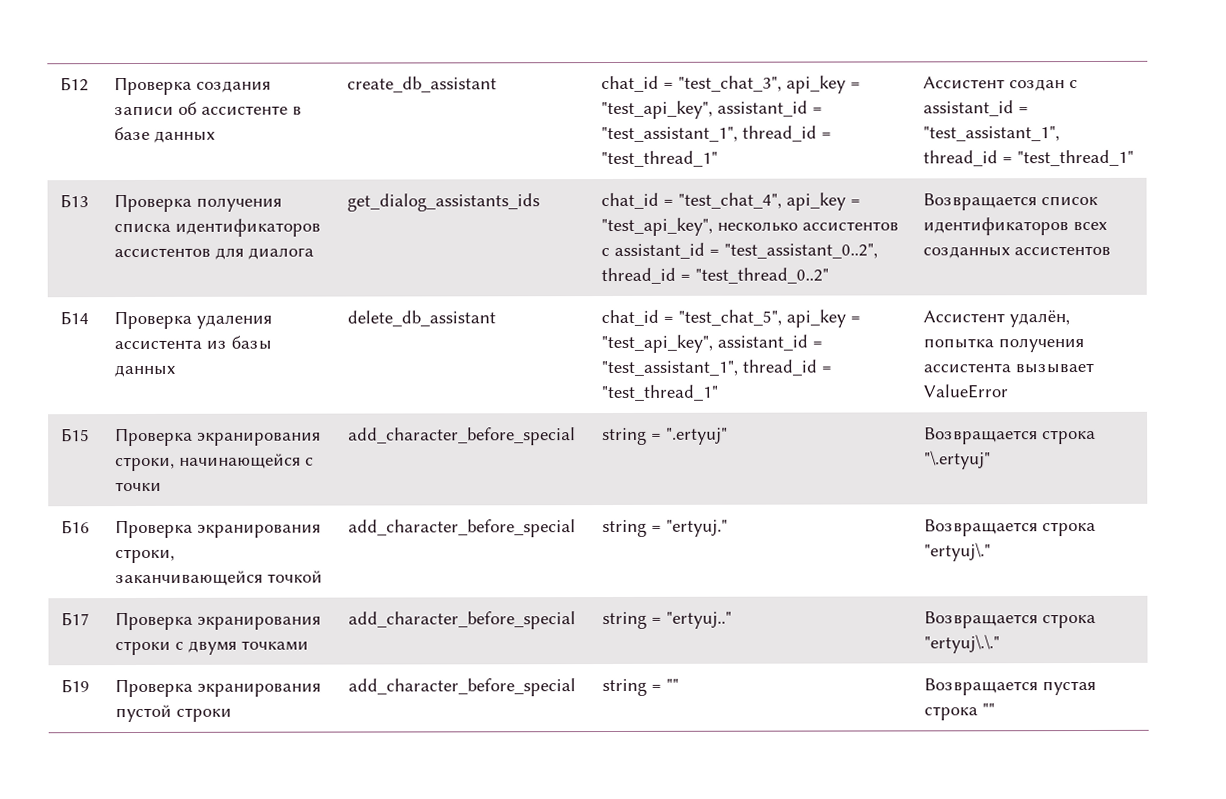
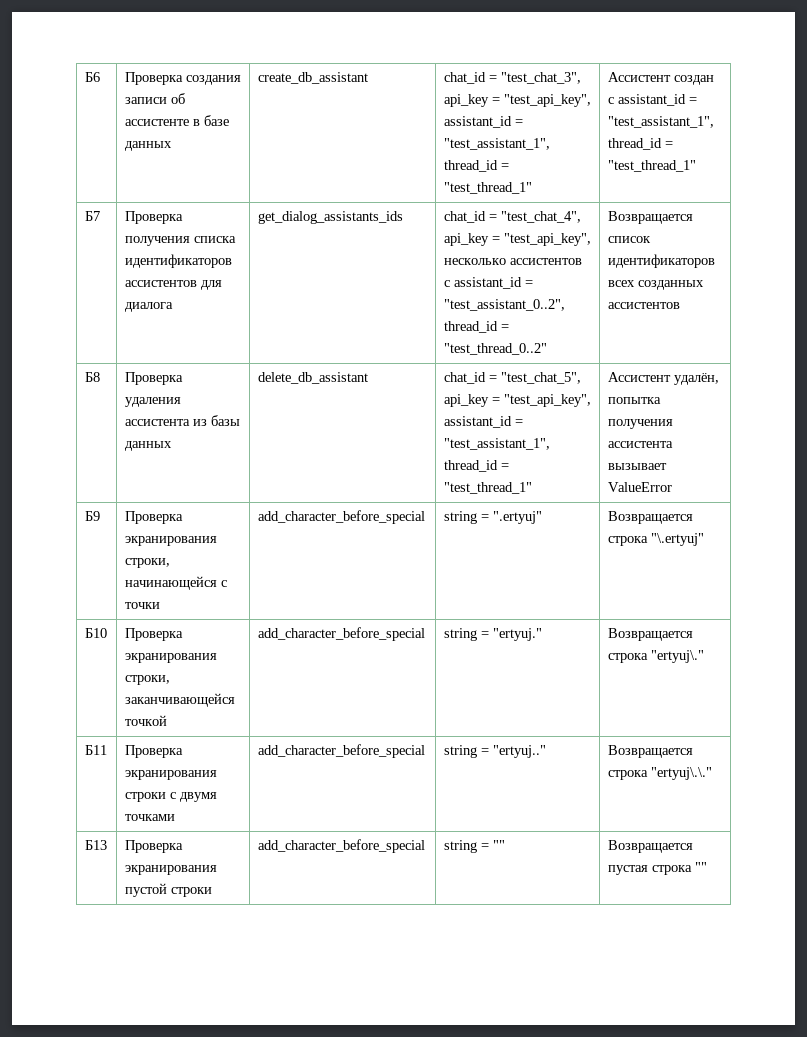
[59,77,89,92] Б12 -> [84,72,100,82] Б6
[59,194,89,208] Б13 -> [84,211,100,221] Б7
[59,311,89,325] Б14 -> [84,372,100,382] Б8
[60,428,90,442] Б15 -> [84,511,100,521] Б9
[60,520,90,534] Б16 -> [84,628,107,638] Б10
[60,612,90,626] Б17 -> [84,745,107,755] Б11
[60,679,90,693] Б19 -> [84,840,107,850] Б13

